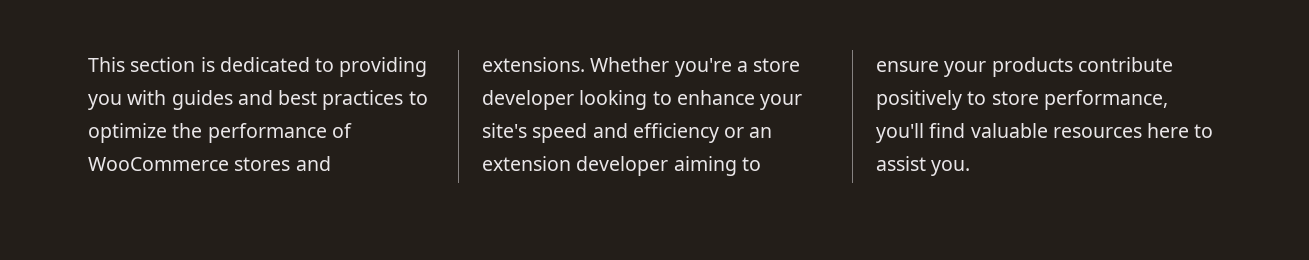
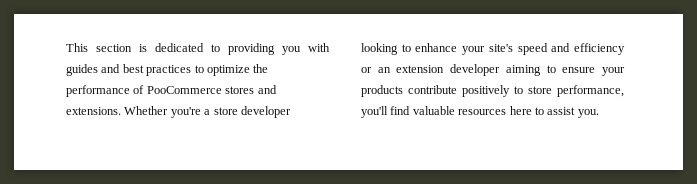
[88,157,229,171] WooCommerce -> [146,86,222,94] PooCommerce

